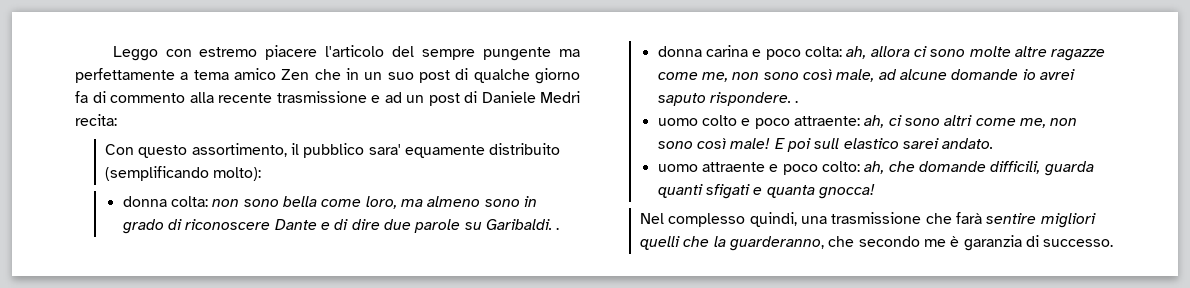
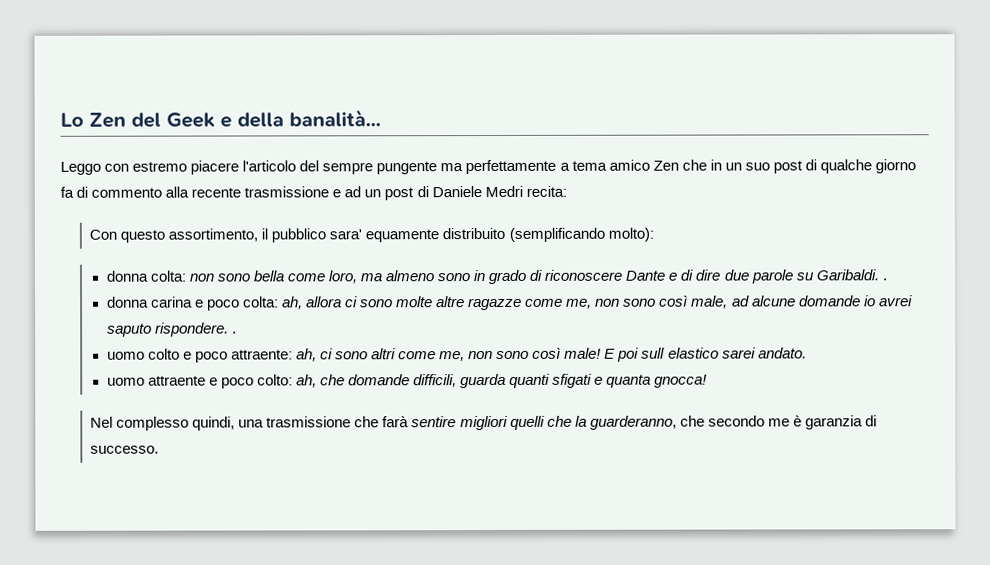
(112, 53) none -> [60,109,381,128] Lo Zen del Geek e della banalità... //

